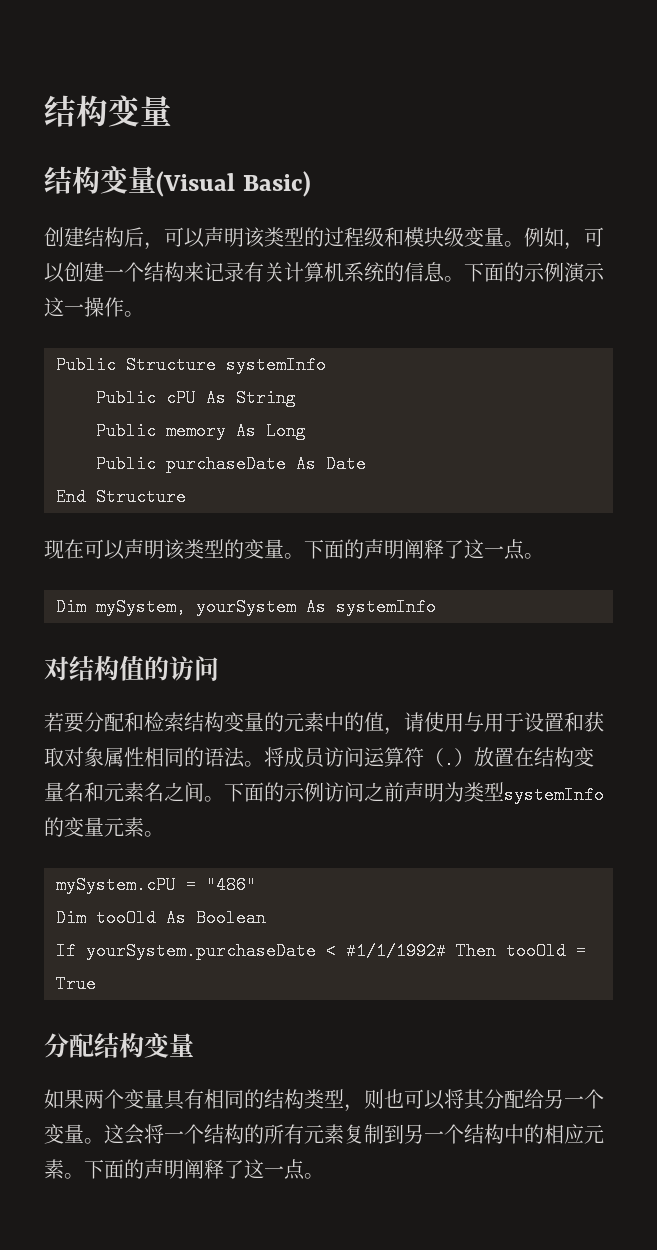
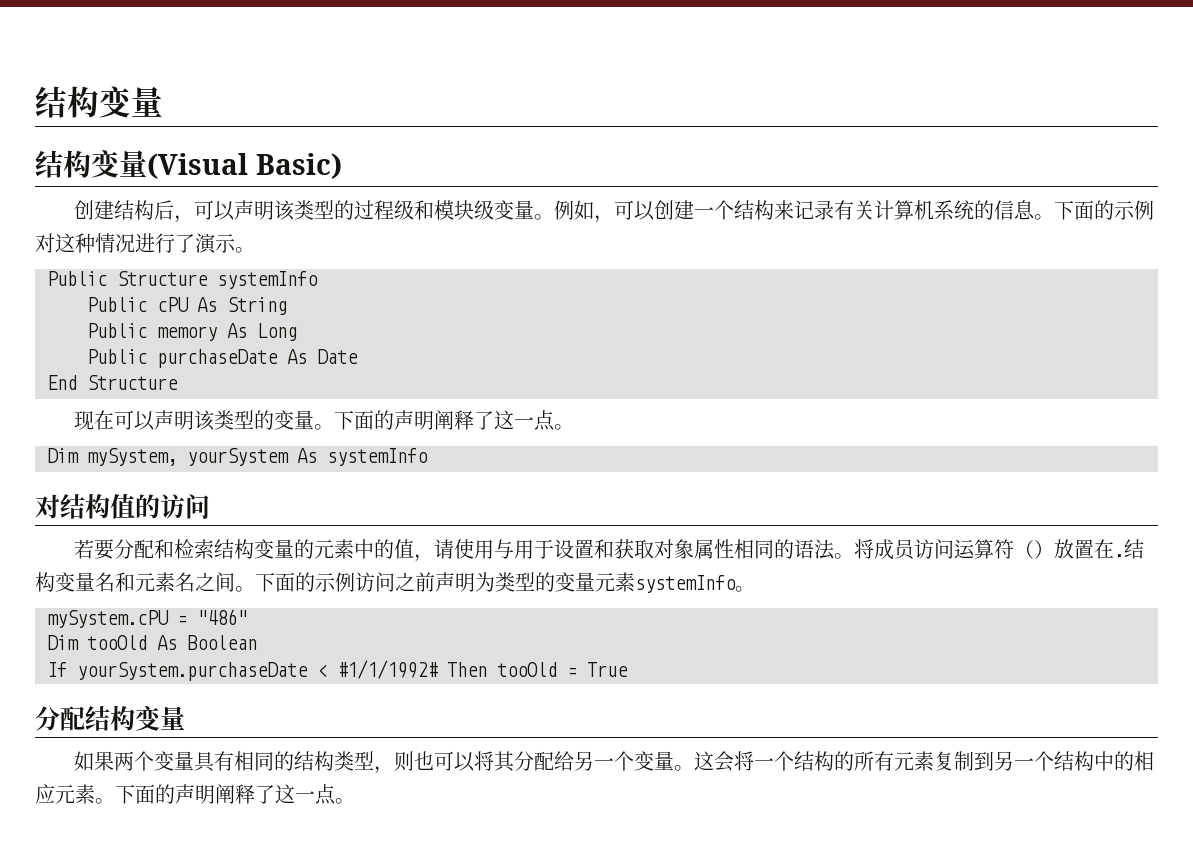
[564,262,605,283] [44,297,124,317] 演示这一操作 -> [35,233,236,254] 对这种情况进行了演示
[444,751,454,769] . -> (1034, 549) none
(534, 757) none -> [1113,554,1124,557] .
[504,786,604,804] systemInfo -> (535, 581) none
(144, 827) none -> [635,575,736,593] systemInfo

